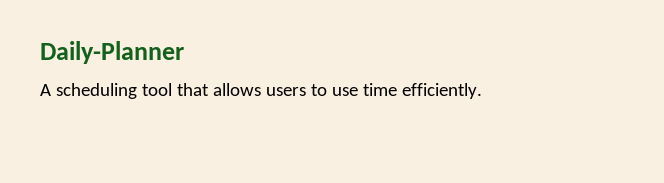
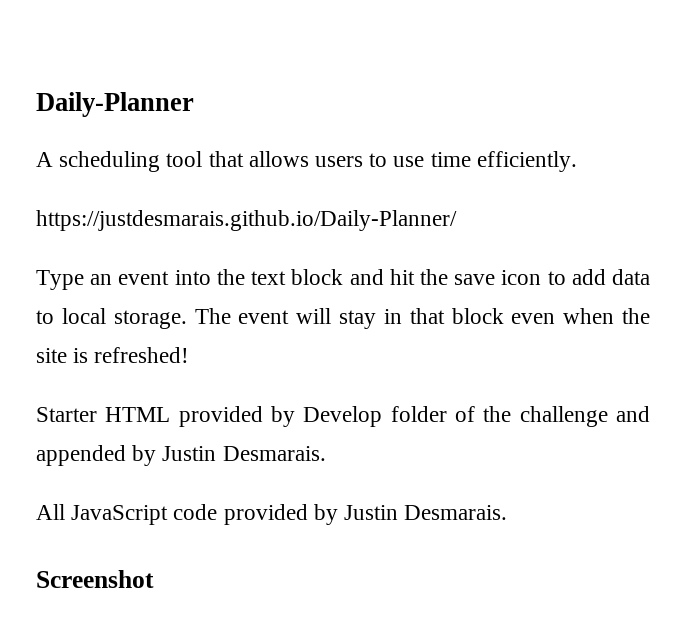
(482, 91) none -> [36,210,457,231] [36,269,650,290] [36,308,650,329] [36,347,190,363] [36,406,650,427] [36,445,326,466] [36,504,508,525] [36,570,154,588] // https://justdesmarais.github.io/Daily-Planner/ // Type an event into the text block and hit the save icon to add data to local storage. The event will stay in that block even when the site is refreshed! // Starter HTML provided by Develop folder of the challenge and appended by Justin Desmarais. // All JavaScript code provided by Justin Desmarais. // Screenshot

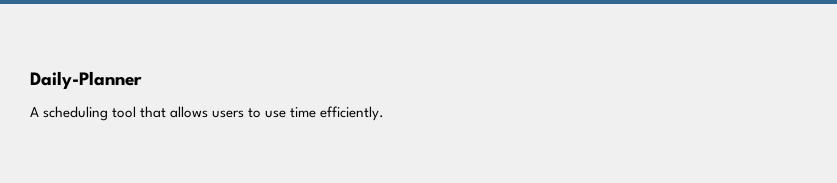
[36,210,457,231] [36,269,650,290] [36,308,650,329] [36,347,190,363] [36,406,650,427] [36,445,326,466] [36,504,508,525] [36,570,154,588] // https://justdesmarais.github.io/Daily-Planner/ // Type an event into the text block and hit the save icon to add data to local storage. The event will stay in that block even when the site is refreshed! // Starter HTML provided by Develop folder of the challenge and appended by Justin Desmarais. // All JavaScript code provided by Justin Desmarais. // Screenshot -> (385, 113) none

